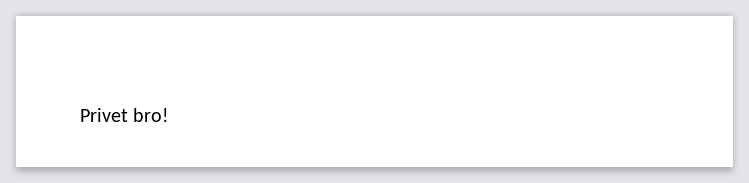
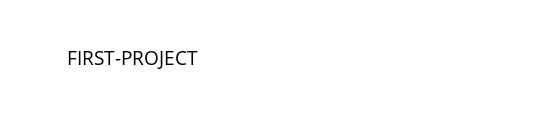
[80,108,170,122] Privet bro! -> [67,51,198,69] FIRST-PROJECT

